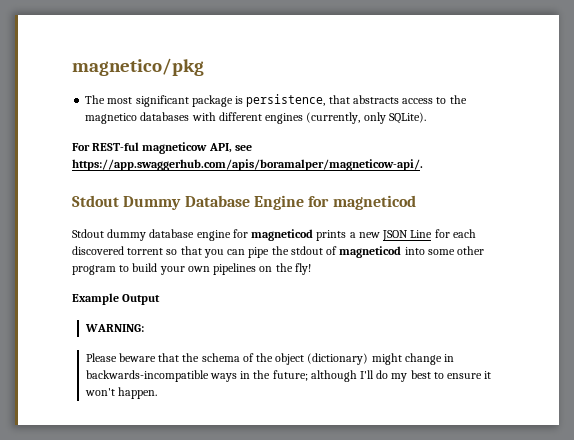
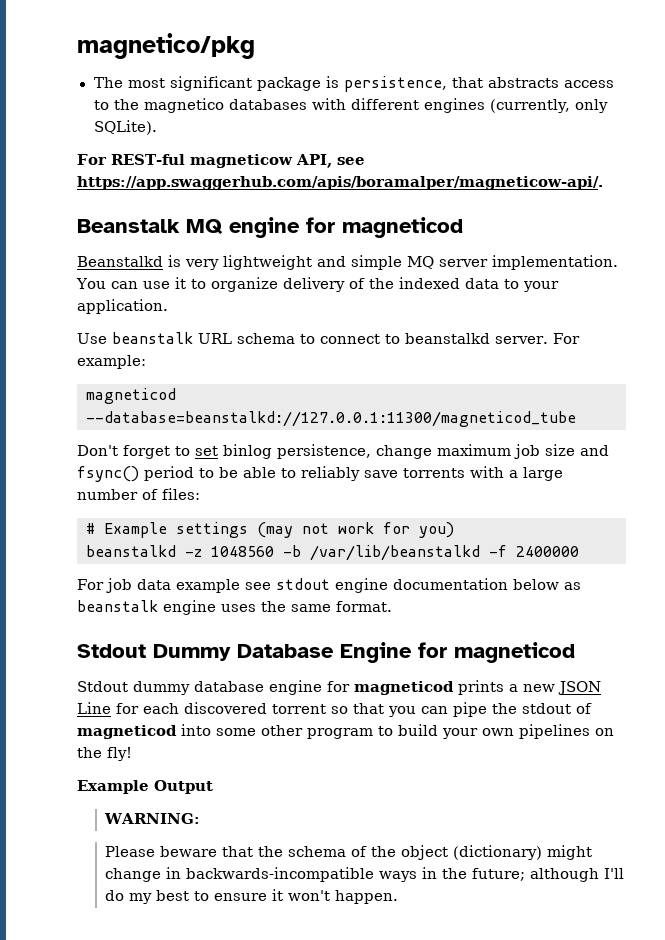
(423, 165) none -> [77,217,463,238] [77,255,618,270] [76,277,559,292] [77,299,168,314] [77,332,580,344] [77,355,146,369] [86,388,176,404] [86,411,576,427] [77,444,609,459] [77,466,563,482] [77,488,200,500] [86,522,454,538] [86,545,579,561] [77,578,581,593] [77,600,392,615] // Beanstalk MQ engine for magneticod // Beanstalkd is very lightweight and simple MQ server implementation. You can use it to organize delivery of the indexed data to your application. // Use beanstalk URL schema to connect to beanstalkd server. For example: // magneticod --database=beanstalkd://127.0.0.1:11300/magneticod_tube // Don't forget to set binlog persistence, change maximum job size and fsync() period to be able to reliably save torrents with a large number of files: // # Example settings (may not work for you) // beanstalkd -z 1048560 -b /var/lib/beanstalkd -f 2400000 // For job data example see stdout engine documentation below as beanstalk engine uses the same format.

